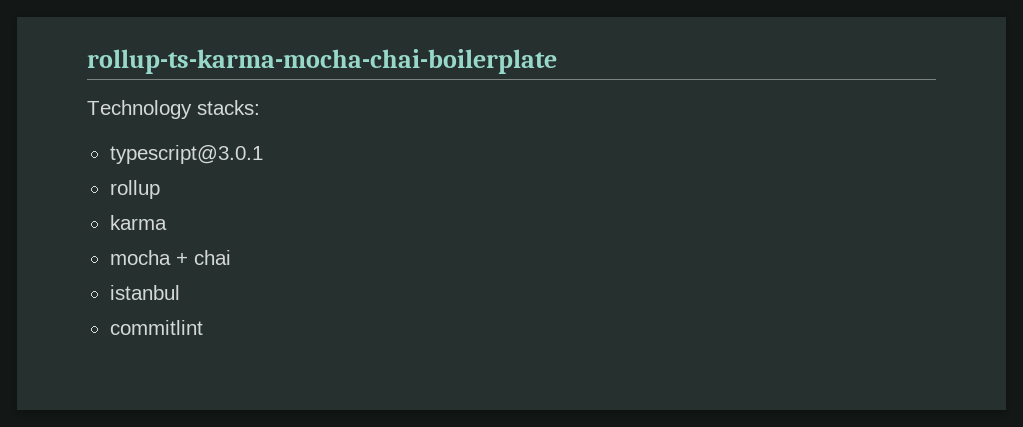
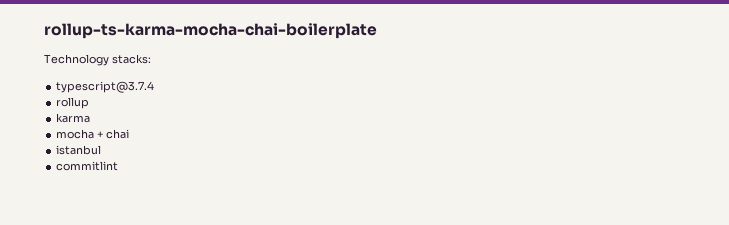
[109,145,263,164] typescript@3.0.1 -> [56,81,155,93] typescript@3.7.4

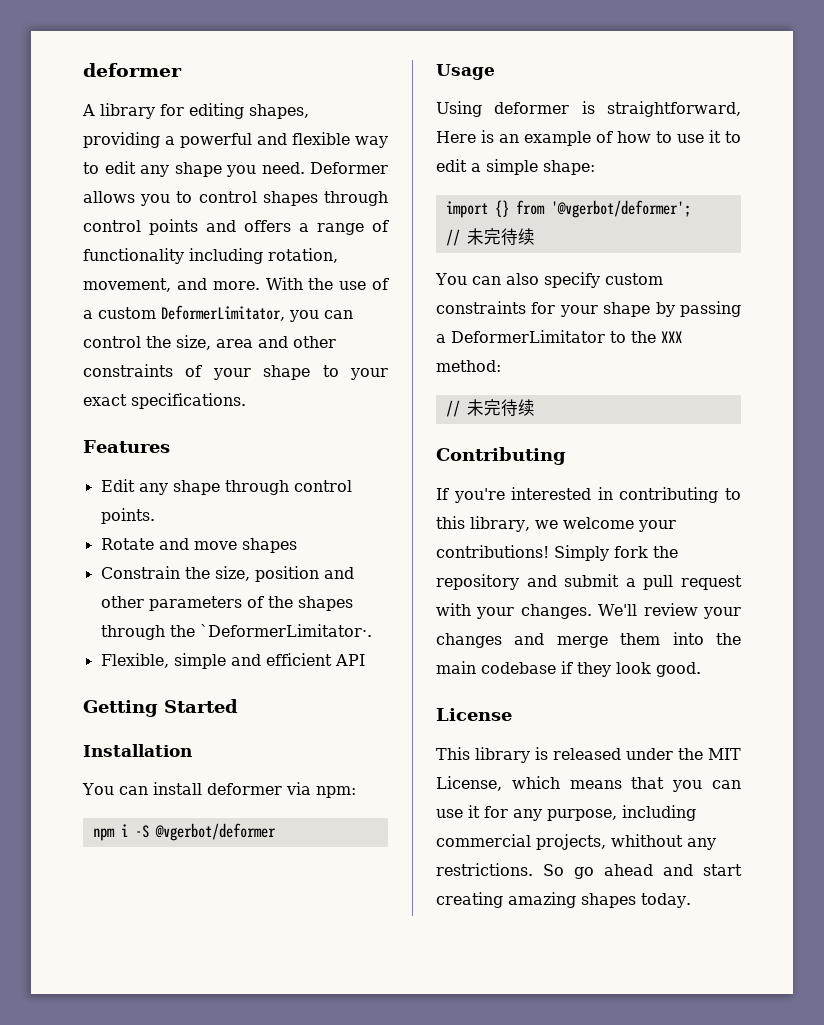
[44,23,377,39] [44,54,151,66] [56,81,155,93] [56,97,90,109] [56,113,91,123] [56,129,130,139] [56,145,102,155] [56,161,119,171] rollup-ts-karma-mocha-chai-boilerplate // Technology stacks: // typescript@3.7.4 // rollup // karma // mocha + chai // istanbul // commitlint -> [83,63,182,77] [82,103,309,119] [83,132,388,148] [83,161,388,177] [83,191,388,206] [83,219,389,235] [83,248,338,264] [83,277,389,292] [83,305,353,322] [83,335,336,350] [83,364,388,380] [83,393,246,409] [83,440,170,453] [100,479,352,495] [100,508,155,524] [100,538,297,553] [100,566,354,582] [100,596,353,611] [100,624,372,640] [100,653,365,669] [83,699,238,717] [83,744,192,757] [82,782,356,798] [92,823,276,841] [436,64,495,80] [436,101,741,117] [436,130,741,146] [436,159,595,175] [445,200,691,218] [445,228,535,246] [435,272,663,288] [436,301,741,317] [436,330,682,343] [436,360,501,372] [445,399,535,417] [436,447,566,465] [436,487,741,503] [436,516,676,532] [436,545,678,561] [436,574,742,590] [436,603,741,619] [436,632,741,648] [436,661,701,677] [436,708,512,721] [436,747,741,763] [436,776,741,792] [436,805,696,821] [436,834,716,850] [436,863,742,879] [436,892,691,908] deformer // A library for editing shapes, providing a powerful and flexible way to edit any shape you need. Deformer allows you to control shapes through control points and offers a range of functionality including rotation, movement, and more. With the use of a custom DeformerLimitator, you can control the size, area and other constraints of your shape to your exact specifications. // Features // Edit any shape through control points. // Rotate and move shapes // Constrain the size, position and other parameters of the shapes through the `DeformerLimitator·. // Flexible, simple and efficient API // Getting Started // Installation // You can install deformer via npm: // npm i -S @vgerbot/deformer // Usage // Using deformer is straightforward, Here is an example of how to use it to edit a simple shape: // import {} from '@vgerbot/deformer'; // // 未完待续 // You can also specify custom constraints for your shape by passing a DeformerLimitator to the XXX method: // // 未完待续 // Contributing // If you're interested in contributing to this library, we welcome your contributions! Simply fork the repository and submit a pull request with your changes. We'll review your changes and merge them into the main codebase if they look good. // License // This library is released under the MIT License, which means that you can use it for any purpose, including commercial projects, whithout any restrictions. So go ahead and start creating amazing shapes today.

